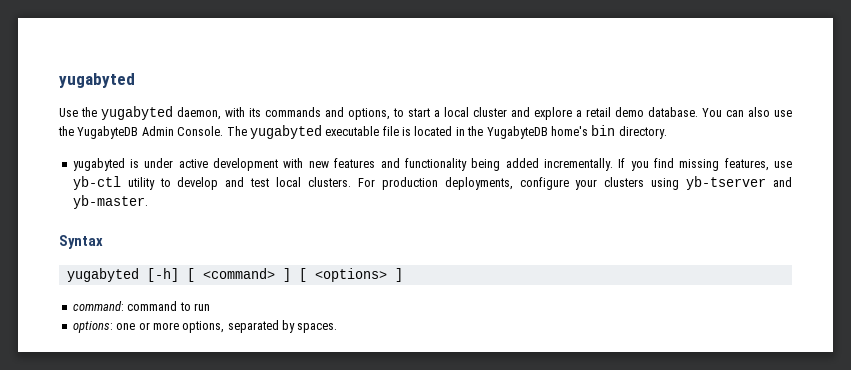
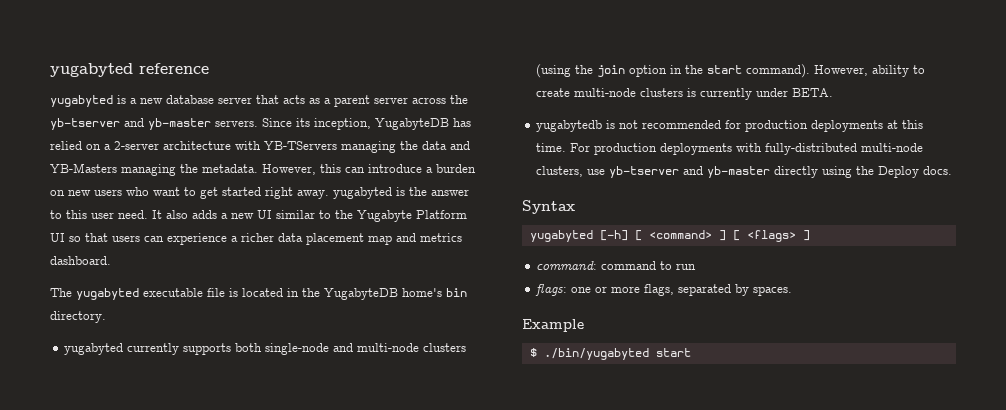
[59,73,135,88] [59,106,792,120] [58,126,224,139] yugabyted // Use the yugabyted daemon, with its commands and options, to start a local cluster and explore a retail demo database. You can also use the YugabyteDB Admin Console. -> [50,63,209,77] [50,95,468,107] [50,118,471,130] [50,141,470,153] [50,163,476,176] [50,187,469,199] [50,210,467,222] [50,233,462,245] [50,256,111,265] yugabyted reference // yugabyted is a new database server that acts as a parent server across the yb-tserver and yb-master servers. Since its inception, YugabyteDB has relied on a 2-server architecture with YB-TServers managing the data and YB-Masters managing the metadata. However, this can introduce a burden on new users who want to get started right away. yugabyted is the answer to this user need. It also adds a new UI similar to the Yugabyte Platform UI so that users can experience a richer data placement map and metrics dashboard. //
[130,158,792,171] [72,176,792,190] [72,195,148,209] is under active development with new features and functionality being added incrementally. If you find missing features, use yb-ctl utility to develop and test local clusters. For production deployments, configure your clusters using yb-tserver and yb-master. -> [127,343,467,355] [536,64,926,78] [536,88,834,100] [536,120,924,132] [536,143,924,155] [536,166,953,178] currently supports both single-node and multi-node clusters (using the join option in the start command). However, ability to create multi-node clusters is currently under BETA. // yugabytedb is not recommended for production deployments at this time. For production deployments with fully-distributed multi-node clusters, use yb-tserver and yb-master directly using the Deploy docs.
[314,268,387,282] <options> -> [746,230,796,242] <flags>
[72,321,113,333] options: -> [535,284,568,296] flags:
[182,321,225,333] options, -> [644,284,675,296] flags,
(338, 328) none -> [522,319,584,332] [529,348,691,360] // Example // $ ./bin/yugabyted start

